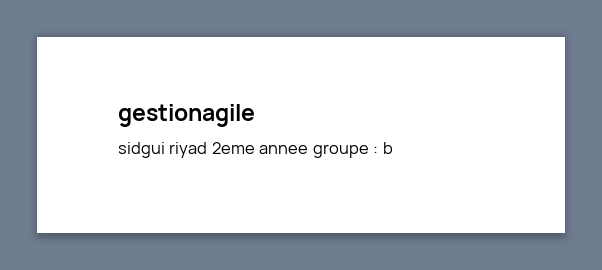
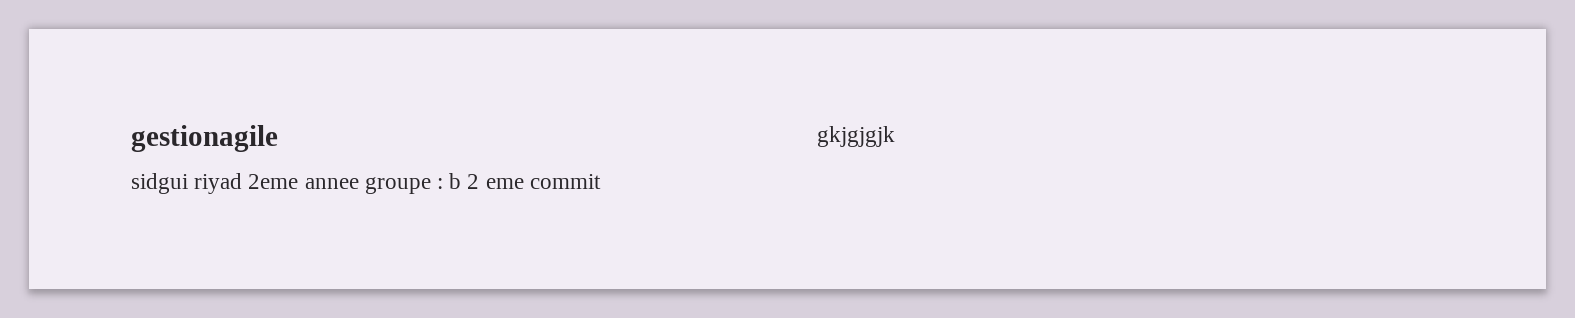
(393, 148) none -> [467,174,601,189] [817,126,895,147] 2 eme commit // gkjgjgjk

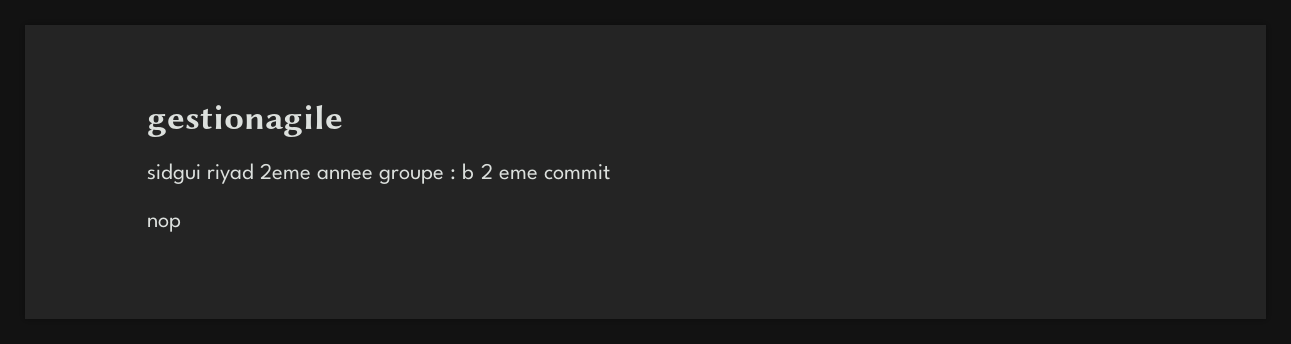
[817,126,895,147] gkjgjgjk -> [147,217,181,232] nop

